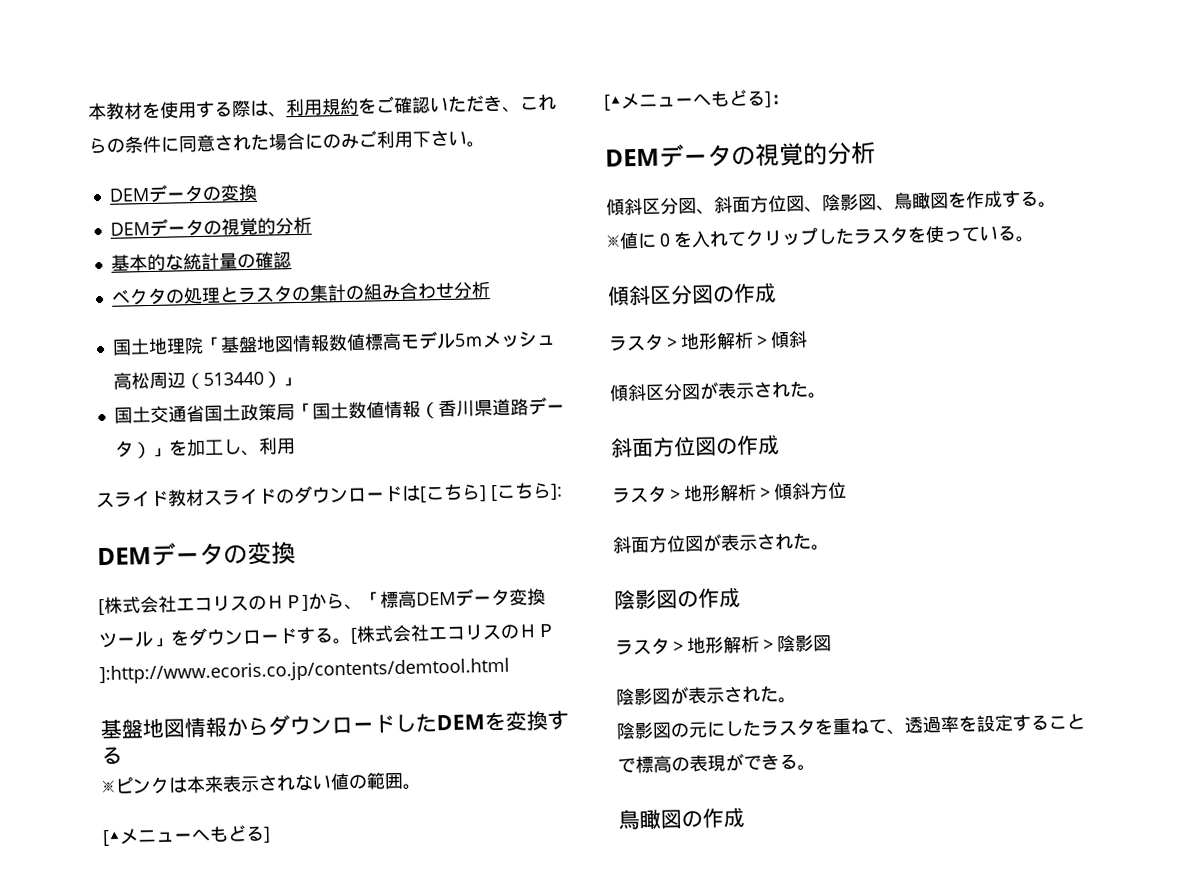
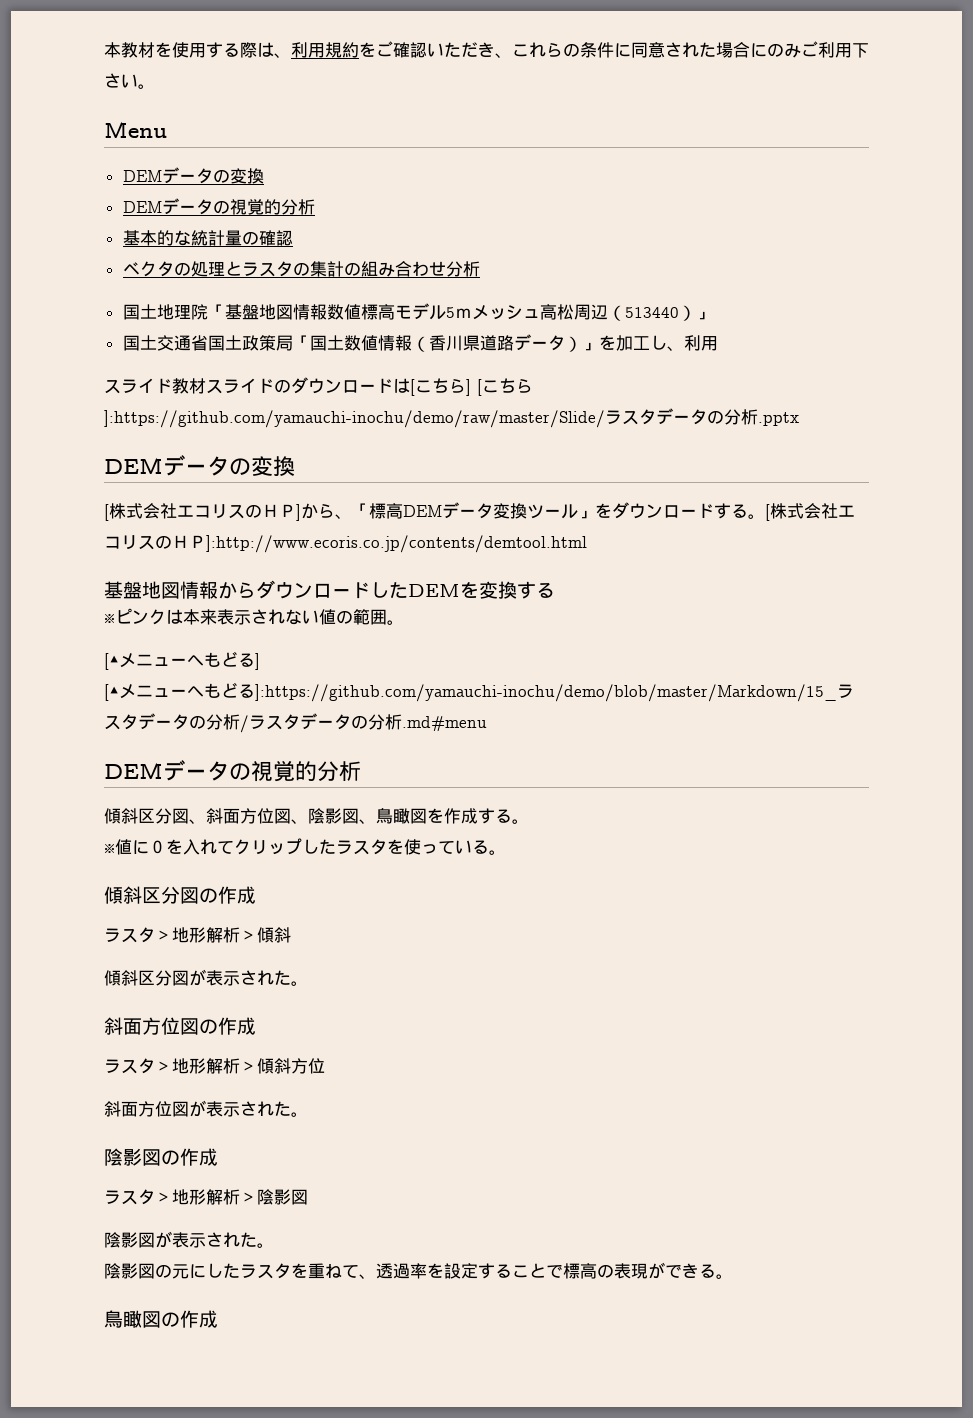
(486, 144) none -> [104,121,167,138] // Menu
[550,483,563,500] ]: -> [104,408,799,428] ]:https://github.com/yamauchi-inochu/demo/raw/master/Slide/ラスタデータの分析.pptx
[764,91,790,108] ]： -> [255,684,854,702] [104,713,487,733] ]:https://github.com/yamauchi-inochu/demo/blob/master/Markdown/15_ラスタデータの分析/ラスタデータの分析.md#menu

